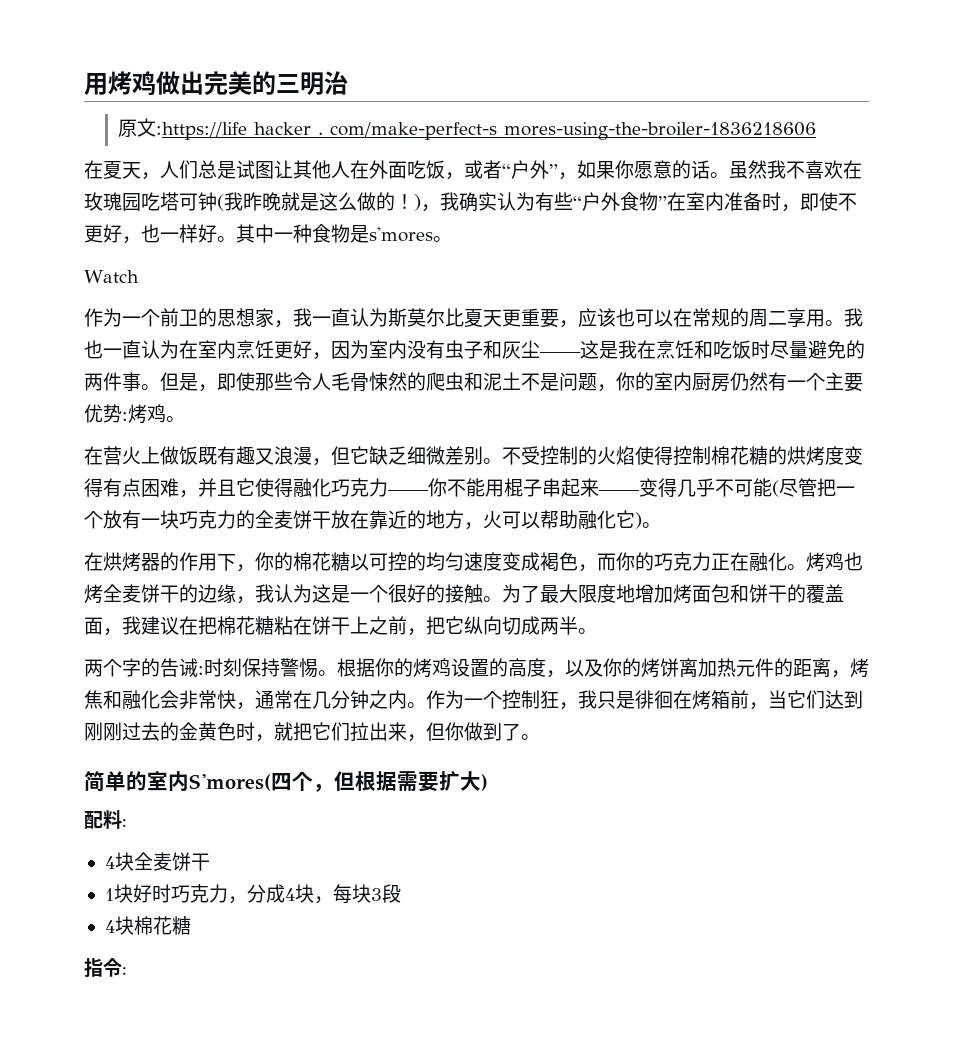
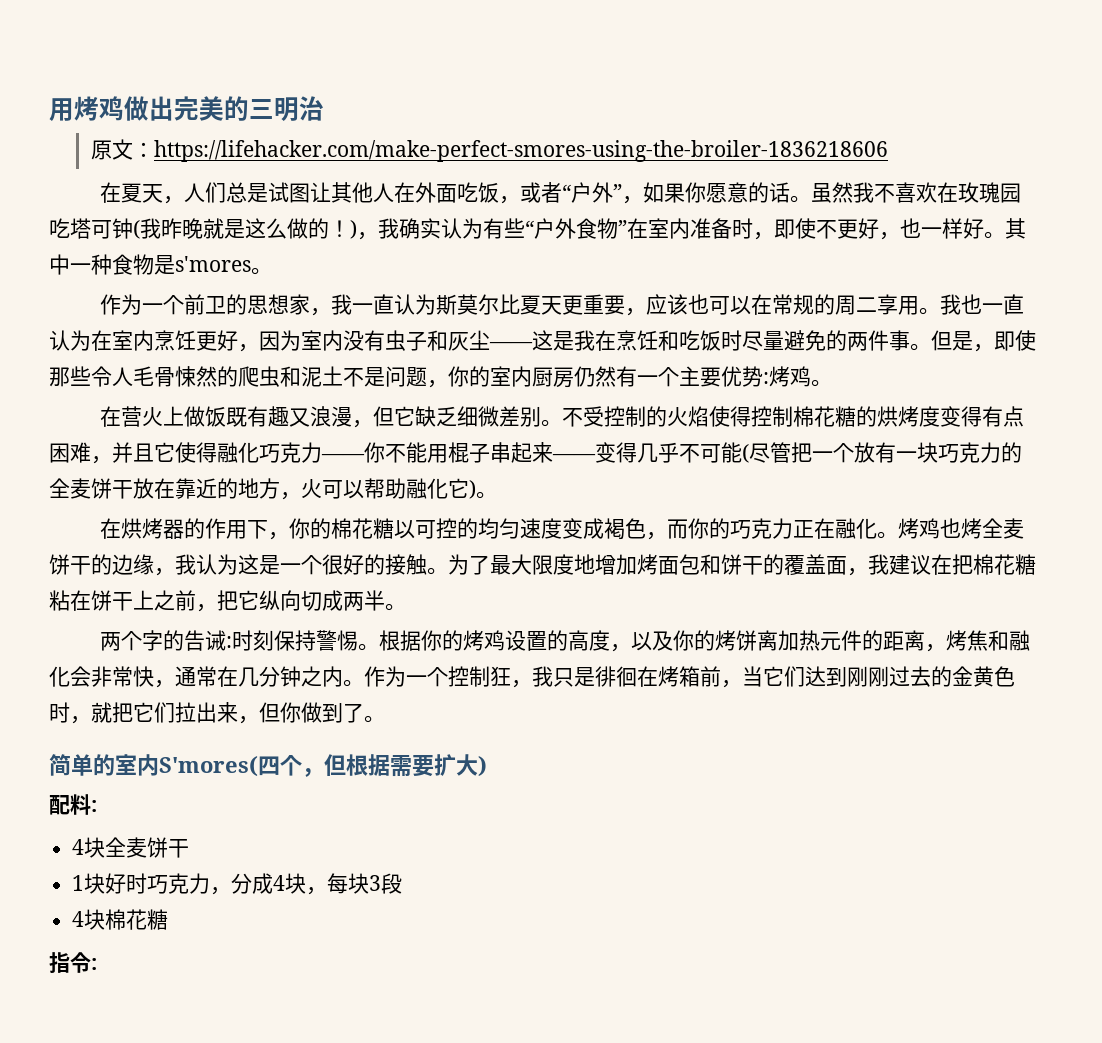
[156,122,817,140] :https://life hacker . com/make-perfect-s mores-using-the-broiler-1836218606 -> [132,140,888,162] ：https://lifehacker.com/make-perfect-smores-using-the-broiler-1836218606
[84,270,139,283] // Watch -> (272, 271) none

